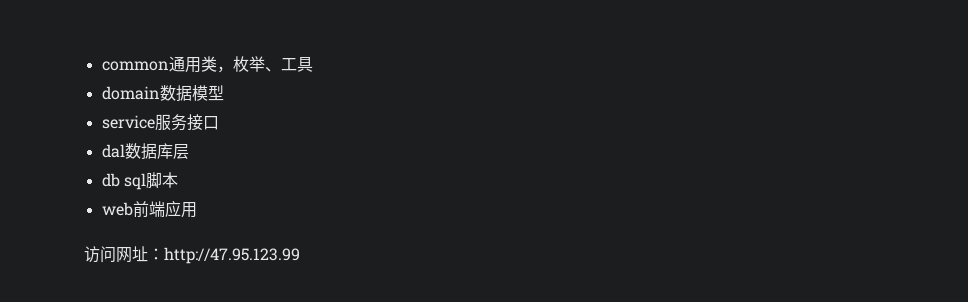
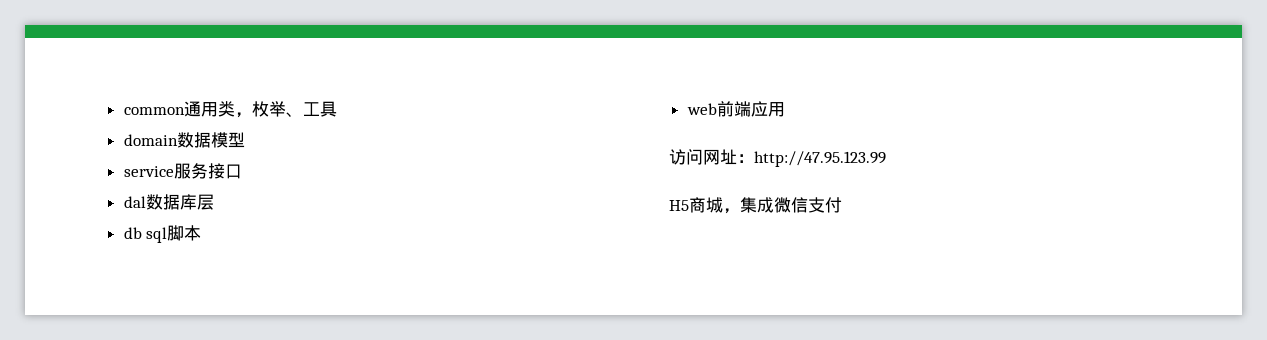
(300, 255) none -> [669,197,842,214] // H5商城，集成微信支付

